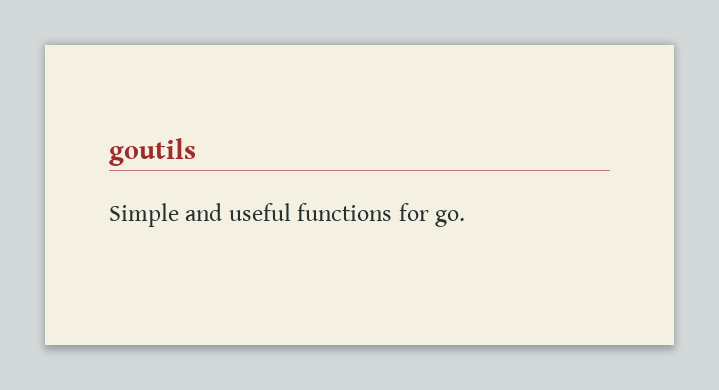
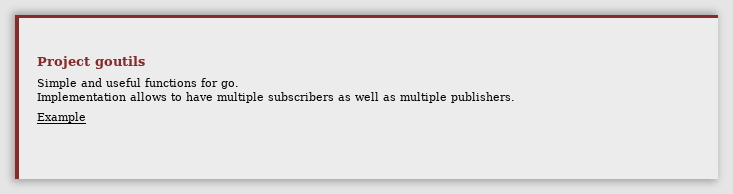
(109, 152) none -> [37,56,90,69] Project
(466, 218) none -> [37,92,515,103] [37,112,86,123] // Implementation allows to have multiple subscribers as well as multiple publishers. // Example

